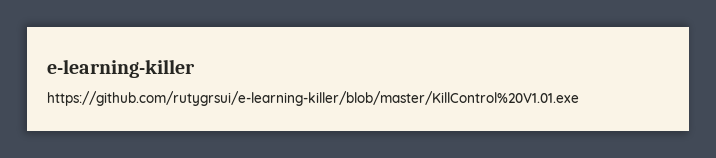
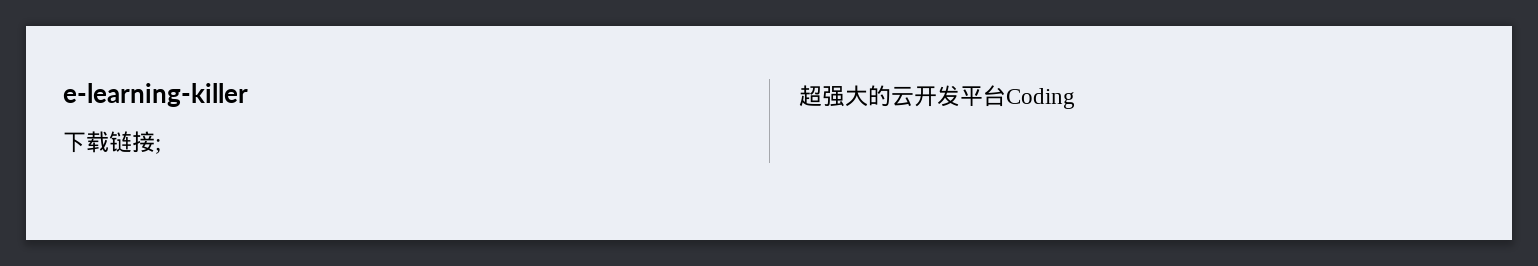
[47,91,579,106] https://github.com/rutygrsui/e-learning-killer/blob/master/KillControl%20V1.01.exe -> [63,131,161,154] [799,85,1075,109] 下载链接; // 超强大的云开发平台Coding

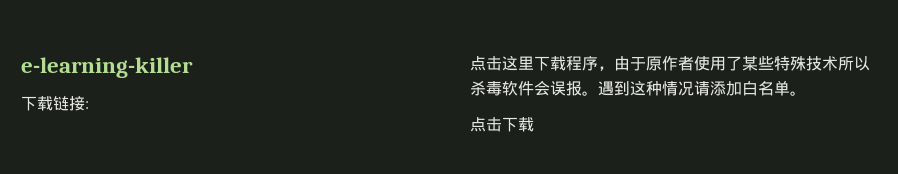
[155,139,161,154] [799,85,1075,109] ; // 超强大的云开发平台Coding -> [85,101,89,109] [470,56,870,71] [470,80,806,96] [470,117,534,132] : // 点击这里下载程序，由于原作者使用了某些特殊技术所以杀毒软件会误报。遇到这种情况请添加白名单。 // 点击下载

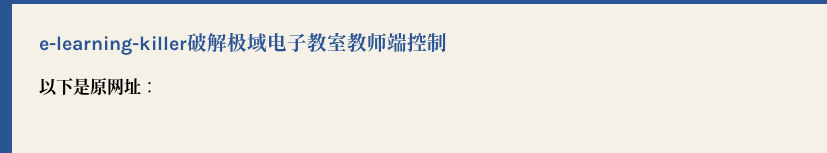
[21,96,89,111] [470,56,870,71] [470,80,806,96] [470,117,534,132] // 下载链接: // 点击这里下载程序，由于原作者使用了某些特殊技术所以杀毒软件会误报。遇到这种情况请添加白名单。 // 点击下载 -> [187,32,447,53] [39,78,158,96] 破解极域电子教室教师端控制 // 以下是原网址：

